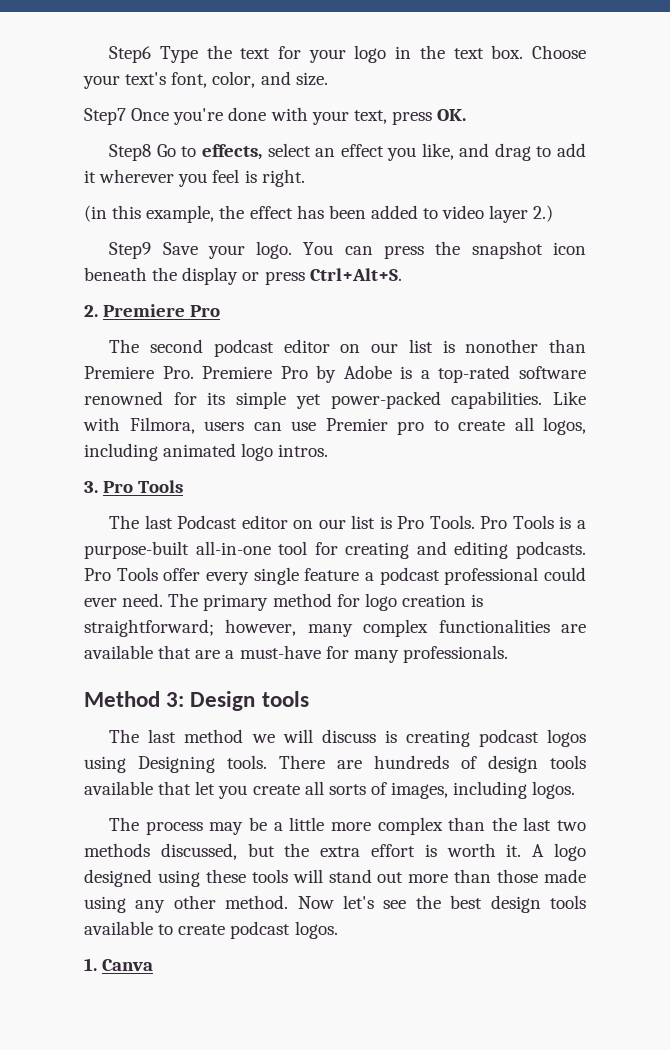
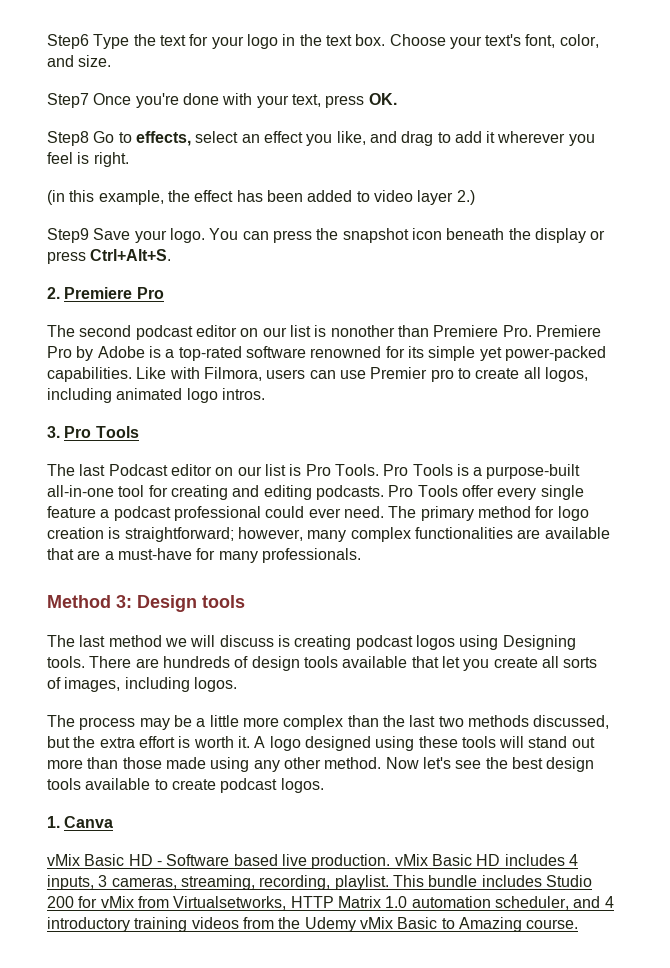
(154, 965) none -> [47,854,578,869] [47,875,592,890] [47,896,614,910] [47,917,579,932] // vMix Basic HD - Software based live production. vMix Basic HD includes 4 inputs, 3 cameras, streaming, recording, playlist. This bundle includes Studio 200 for vMix from Virtualsetworks, HTTP Matrix 1.0 automation scheduler, and 4 introductory training videos from the Udemy vMix Basic to Amazing course.

